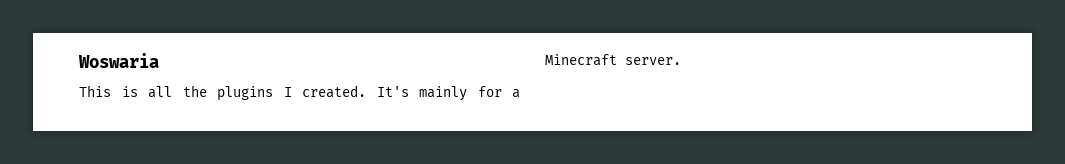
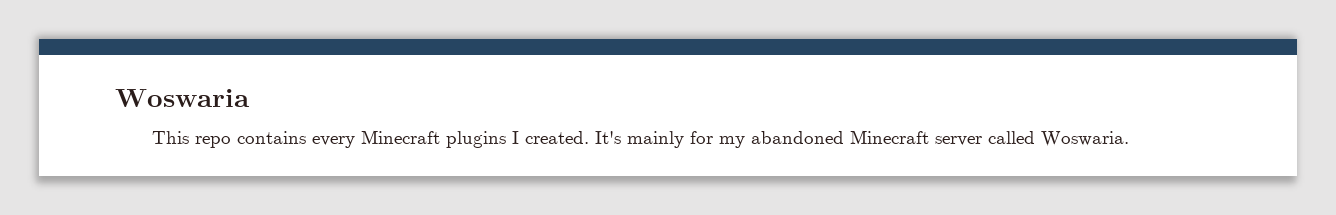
[121,85,207,98] is all the -> [194,130,440,148] repo contains every Minecraft
[512,89,520,98] [545,54,681,66] a Minecraft server. -> [718,130,1129,148] my abandoned Minecraft server called Woswaria.

